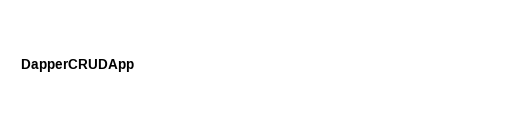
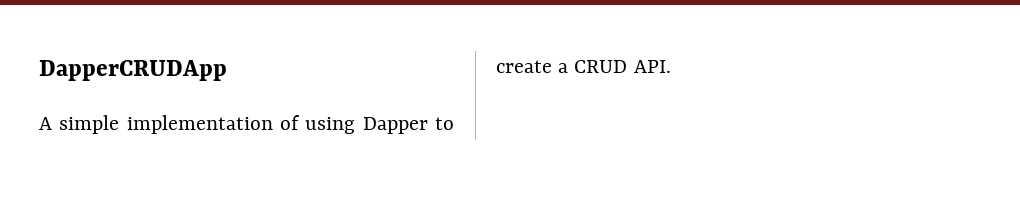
(134, 65) none -> [39,115,454,134] [496,60,671,73] // A simple implementation of using Dapper to create a CRUD API.

